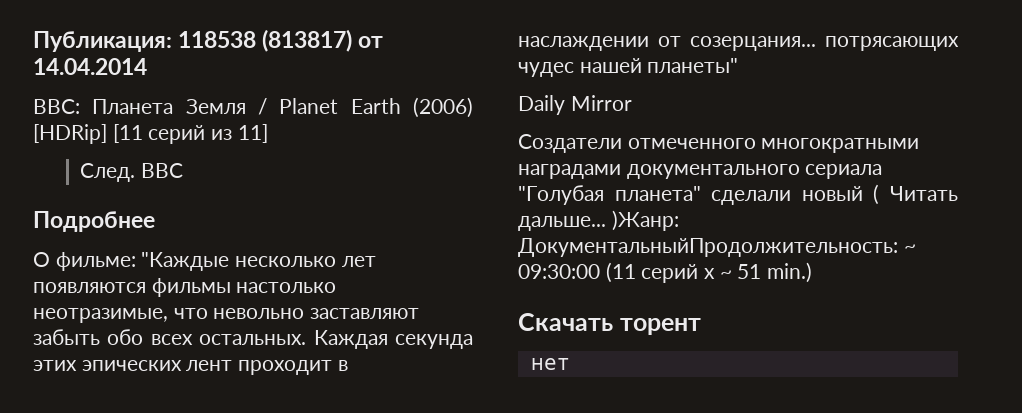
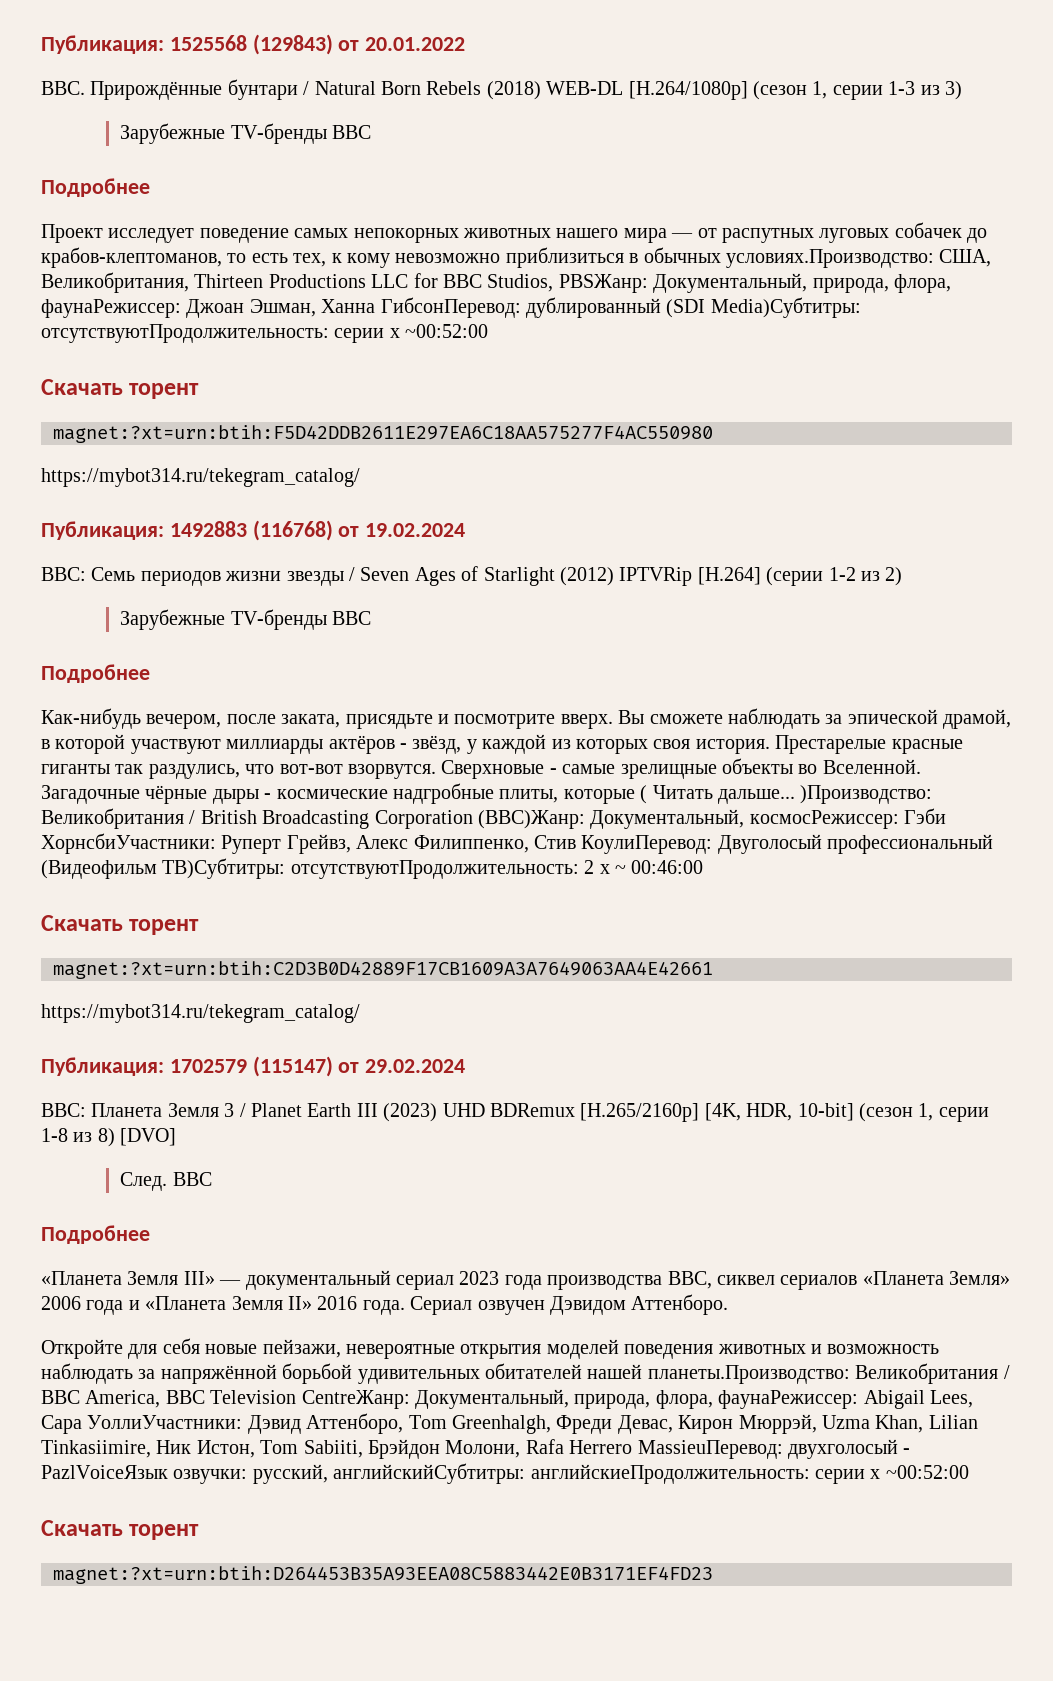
[33,29,384,52] [33,58,147,75] Публикация: 118538 (813817) от 14.04.2014 -> [41,34,466,55] [41,79,962,100] [120,123,372,144] [41,178,150,197] [41,222,988,243] [41,247,992,268] [41,272,951,293] [41,297,861,318] [41,324,489,343] [41,379,200,399] [53,425,713,443] [41,468,360,487] [41,520,466,541] [41,566,903,586] [120,609,372,630] [41,664,150,683] [41,708,1012,729] [41,734,963,754] [41,758,921,779] [41,783,933,804] [41,808,947,829] [41,833,994,854] [41,858,704,879] [41,915,200,935] [53,961,713,979] [41,1004,360,1023] [41,1056,466,1077] Публикация: 1525568 (129843) от 20.01.2022 // BBC. Прирождённые бунтари / Natural Born Rebels (2018) WEB-DL [H.264/1080p] (сезон 1, серии 1-3 из 3) // Зарубежные TV-бренды BBC // Подробнее // Проект исследует поведение самых непокорных животных нашего мира — от распутных луговых собачек до крабов-клептоманов, то есть тех, к кому невозможно приблизиться в обычных условиях.Производство: США, Великобритания, Thirteen Productions LLC for BBC Studios, PBSЖанр: Документальный, природа, флора, фаунаРежиссер: Джоан Эшман, Ханна ГибсонПеревод: дублированный (SDI Media)Субтитры: отсутствуютПродолжительность: серии x ~00:52:00 // Скачать торент // magnet:?xt=urn:btih:F5D42DDB2611E297EA6C18AA575277F4AC550980 // https://mybot314.ru/tekegram_catalog/ // Публикация: 1492883 (116768) от 19.02.2024 // BBC: Семь периодов жизни звезды / Seven Ages of Starlight (2012) IPTVRip [H.264] (серии 1-2 из 2) // Зарубежные TV-бренды BBC // Подробнее // Как-нибудь вечером, после заката, присядьте и посмотрите вверх. Вы сможете наблюдать за эпической драмой, в которой участвуют миллиарды актёров - звёзд, у каждой из которых своя история. Престарелые красные гиганты так раздулись, что вот-вот взорвутся. Сверхновые - самые зрелищные объекты во Вселенной. Загадочные чёрные дыры - космические надгробные плиты, которые ( Читать дальше... )Производство: Великобритания / British Broadcasting Corporation (BBC)Жанр: Документальный, космосРежиссер: Гэби ХорнсбиУчастники: Руперт Грейвз, Алекс Филиппенко, Стив КоулиПеревод: Двуголосый профессиональный (Видеофильм ТВ)Субтитры: отсутствуютПродолжительность: 2 x ~ 00:46:00 // Скачать торент // magnet:?xt=urn:btih:C2D3B0D42889F17CB1609A3A7649063AA4E42661 // https://mybot314.ru/tekegram_catalog/ // Публикация: 1702579 (115147) от 29.02.2024
(246, 106) none -> [224,1103,235,1117] 3
[413,97,473,118] [33,124,268,144] [80,163,184,182] [33,211,155,232] [33,252,376,271] [33,278,337,297] [33,308,420,323] [33,329,473,349] [33,360,348,375] [518,36,959,51] [518,58,739,77] [518,95,632,115] [518,134,920,153] [518,164,883,179] [518,184,958,205] [518,210,679,231] [518,238,916,257] [518,262,813,283] [518,313,701,335] [530,358,570,370] (2006) [HDRip] [11 серий из 11] // След. BBC // Подробнее // О фильме: "Каждые несколько лет появляются фильмы настолько неотразимые, что невольно заставляют забыть обо всех остальных. Каждая секунда этих эпических лент проходит в наслаждении от созерцания... потрясающих чудес нашей планеты" // Daily Mirror // Создатели отмеченного многократными наградами документального сериала "Голубая планета" сделали новый ( Читать дальше... )Жанр: ДокументальныйПродолжительность: ~ 09:30:00 (11 серий х ~ 51 min.) // Скачать торент // нет -> [356,1103,989,1122] [41,1128,177,1147] [120,1172,212,1191] [41,1225,150,1244] [41,1270,1011,1290] [41,1294,729,1315] [41,1338,940,1359] [41,1363,1010,1384] [41,1389,973,1409] [41,1413,978,1434] [41,1439,911,1459] [41,1463,969,1484] [41,1520,200,1540] [53,1566,713,1584] III (2023) UHD BDRemux [H.265/2160p] [4K, HDR, 10-bit] (сезон 1, серии 1-8 из 8) [DVO] // След. BBC // Подробнее // «Планета Земля III» — документальный сериал 2023 года производства BBC, сиквел сериалов «Планета Земля» 2006 года и «Планета Земля II» 2016 года. Сериал озвучен Дэвидом Аттенборо. // Откройте для себя новые пейзажи, невероятные открытия моделей поведения животных и возможность наблюдать за напряжённой борьбой удивительных обитателей нашей планеты.Производство: Великобритания / BBC America, BBC Television CentreЖанр: Документальный, природа, флора, фаунаРежиссер: Abigail Lees, Сара УоллиУчастники: Дэвид Аттенборо, Tom Greenhalgh, Фреди Девас, Кирон Мюррэй, Uzma Khan, Lilian Tinkasiimire, Ник Истон, Tom Sabiiti, Брэйдон Молони, Rafa Herrero MassieuПеревод: двухголосый - PazlVoiceЯзык озвучки: русский, английскийСубтитры: английскиеПродолжительность: серии x ~00:52:00 // Скачать торент // magnet:?xt=urn:btih:D264453B35A93EEA08C5883442E0B3171EF4FD23

